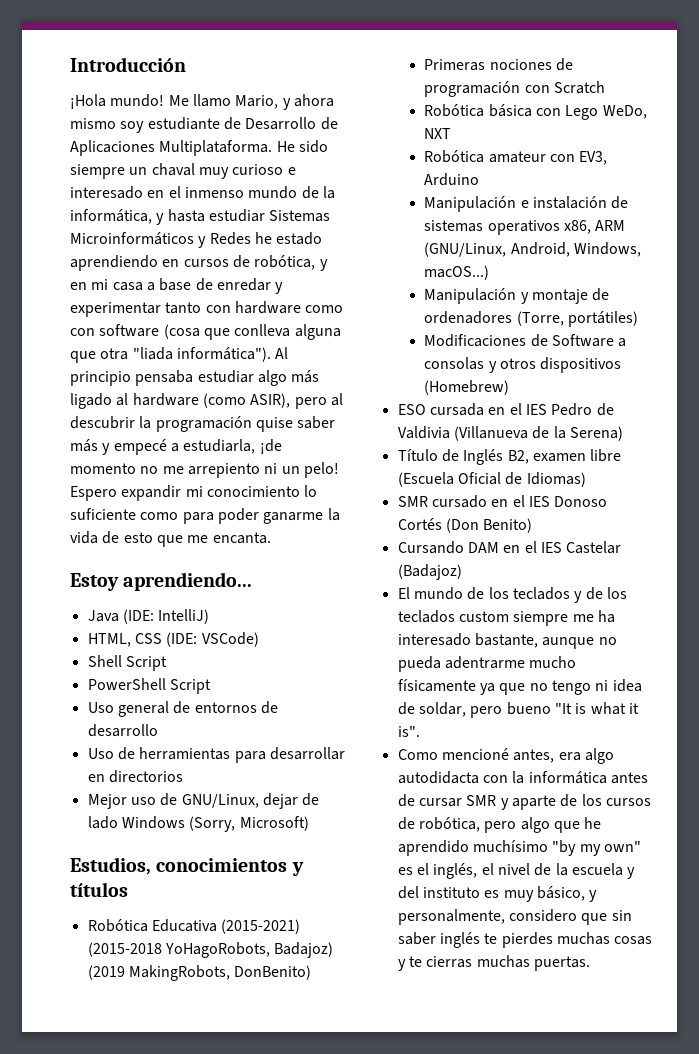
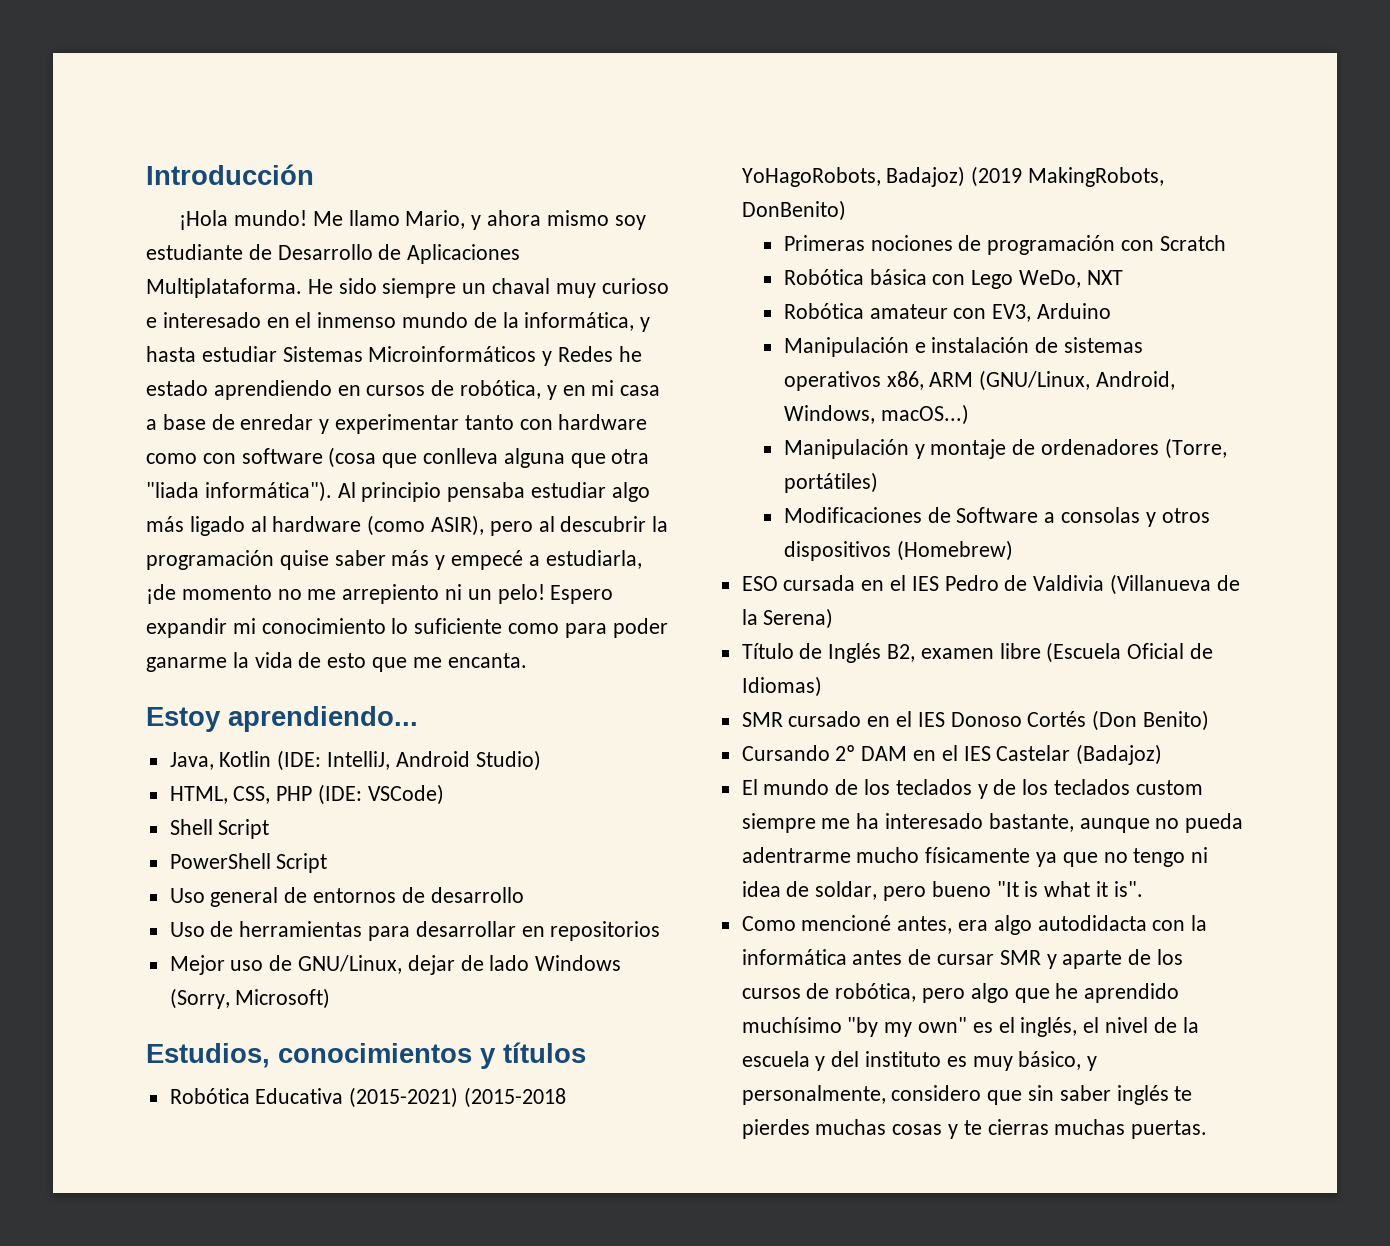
[87,609,210,624] Java (IDE: IntelliJ) -> [169,750,541,771] Java, Kotlin (IDE: IntelliJ, Android Studio)
[134,633,162,644] CSS -> [233,786,313,804] CSS, PHP
[108,770,183,783] directorios -> [550,921,661,941] repositorios
(464, 547) none -> [835,745,856,761] 2º

